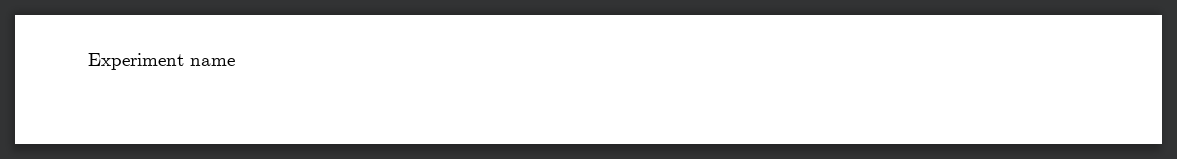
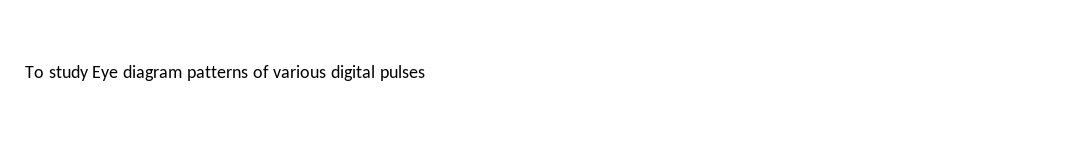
[88,53,235,70] Experiment name -> [25,65,425,81] To study Eye diagram patterns of various digital pulses

